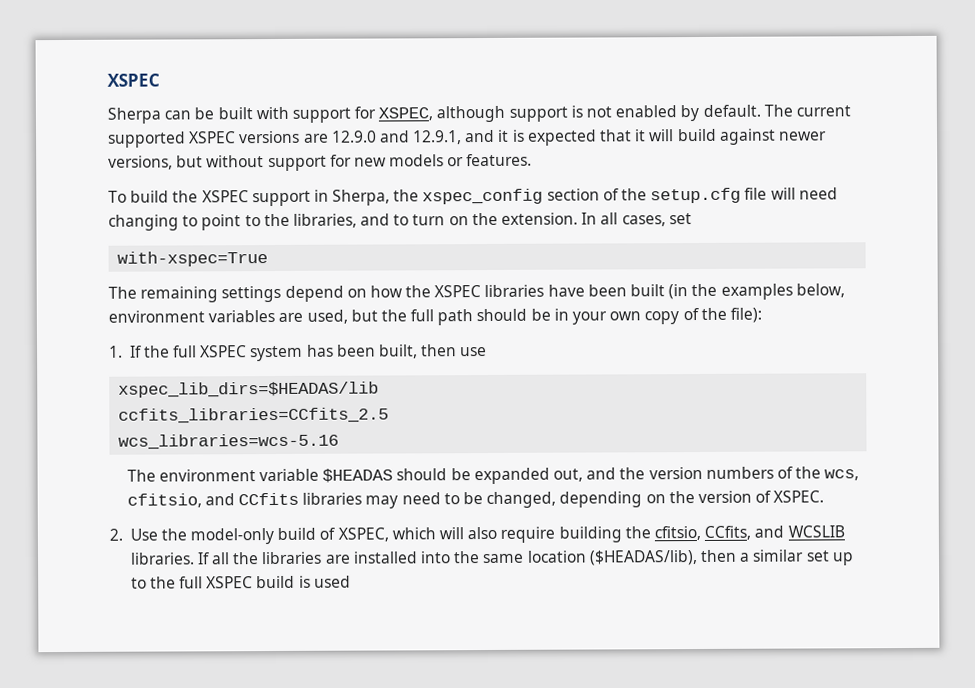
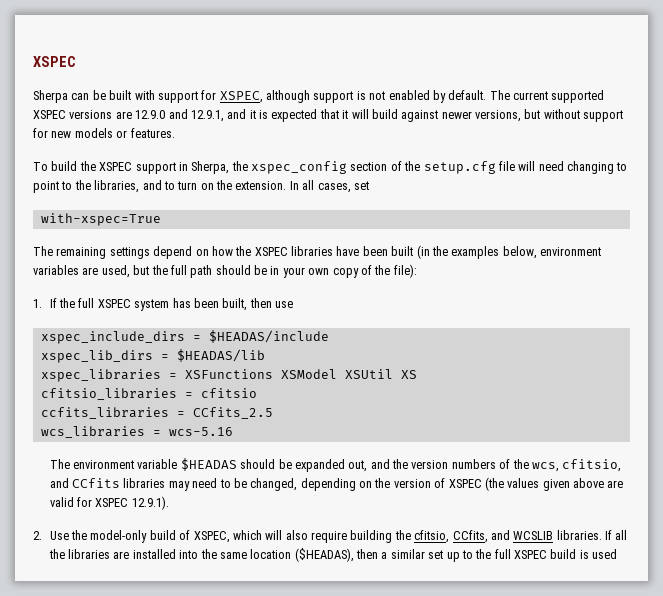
[118,381,380,398] [118,407,390,424] [118,433,340,450] xspec_lib_dirs=$HEADAS/lib // ccfits_libraries=CCfits_2.5 // wcs_libraries=wcs-5.16 -> [40,330,329,344] [40,349,265,363] [40,369,417,382] [40,388,257,400] [40,407,273,419] [40,426,233,438] xspec_include_dirs = $HEADAS/include // xspec_lib_dirs = $HEADAS/lib // xspec_libraries = XSFunctions XSModel XSUtil XS // cfitsio_libraries = cfitsio // ccfits_libraries = CCfits_2.5 // wcs_libraries = wcs-5.16
[773,490,825,503] XSPEC. -> [448,477,624,491] [49,496,169,510] XSPEC (the values given above are valid for XSPEC 12.9.1).
[588,550,698,566] ($HEADAS/lib), -> [294,548,354,562] ($HEADAS),

